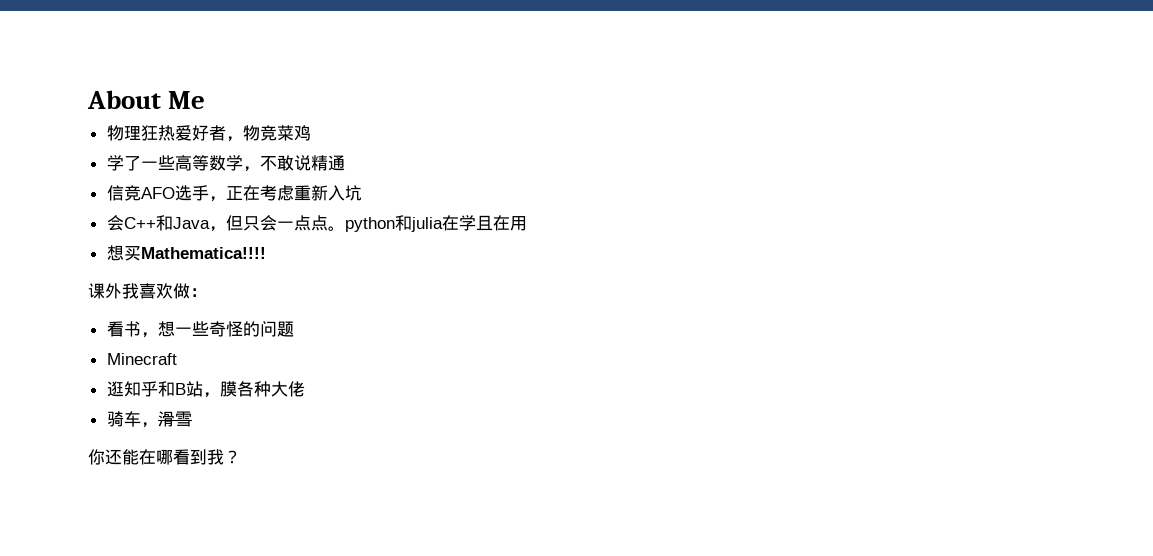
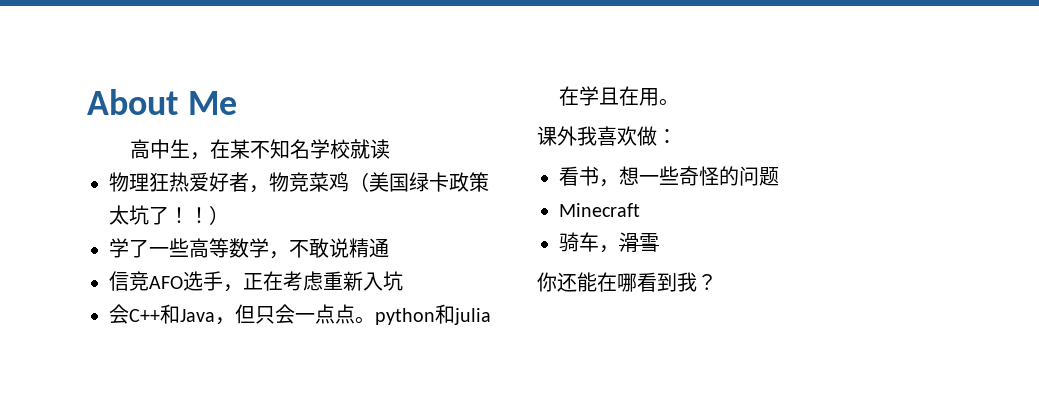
(206, 100) none -> [129,139,390,160] // 高中生，在某不知名学校就读
(311, 133) none -> [349,172,489,192] [109,205,229,225] （美国绿卡政策太坑了！！）
[106,245,266,261] // 想买Mathematica!!!! -> [659,98,679,106] 。
[106,381,305,398] // 逛知乎和B站，膜各种大佬 -> (640, 210) none

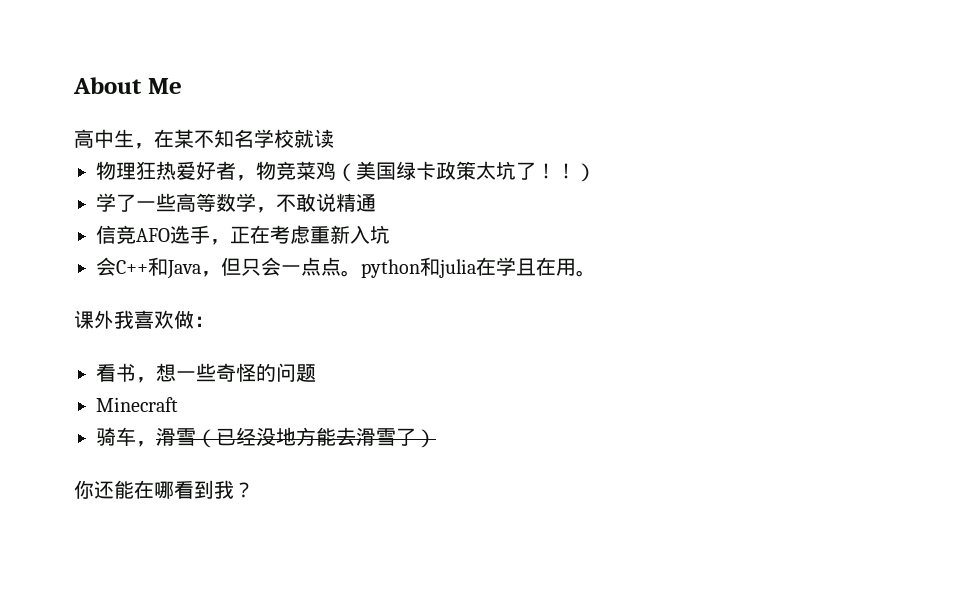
(659, 242) none -> [196,427,436,448] （已经没地方能去滑雪了）

